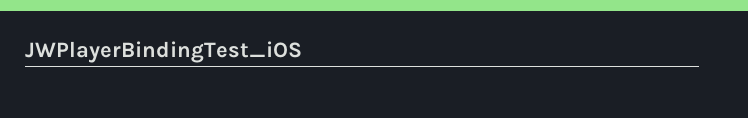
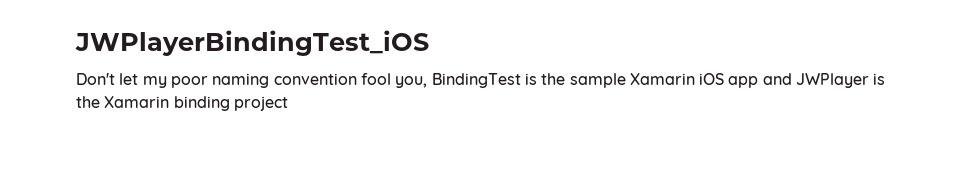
(302, 52) none -> [76,73,886,88] [76,96,288,111] // Don't let my poor naming convention fool you, BindingTest is the sample Xamarin iOS app and JWPlayer is the Xamarin binding project

